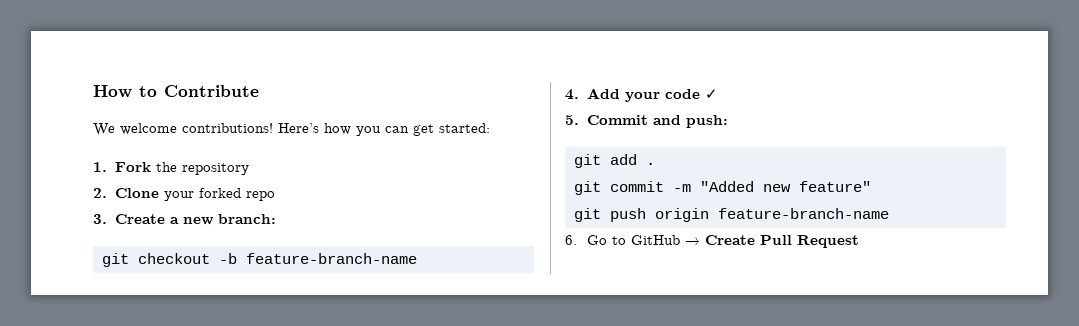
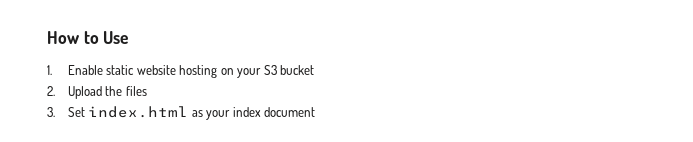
[164,85,259,97] [93,123,490,136] [93,162,249,175] [93,188,275,201] [93,214,276,225] [102,253,417,267] [565,88,718,102] [565,115,728,128] [574,154,655,168] [574,181,871,195] [574,208,889,222] [565,235,859,248] Contribute // We welcome contributions! Here’s how you can get started: // 1. Fork the repository // 2. Clone your forked repo // 3. Create a new branch: // git checkout -b feature-branch-name // 4. Add your code ✓ // 5. Commit and push: // git add . // git commit -m "Added new feature" // git push origin feature-branch-name // 6. Go to GitHub → Create Pull Request -> [103,31,129,44] [47,65,315,78] [47,86,147,99] [47,106,316,120] Use // 1. Enable static website hosting on your S3 bucket // 2. Upload the files // 3. Set index.html as your index document

